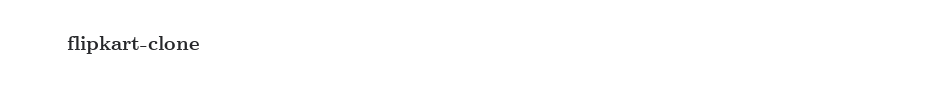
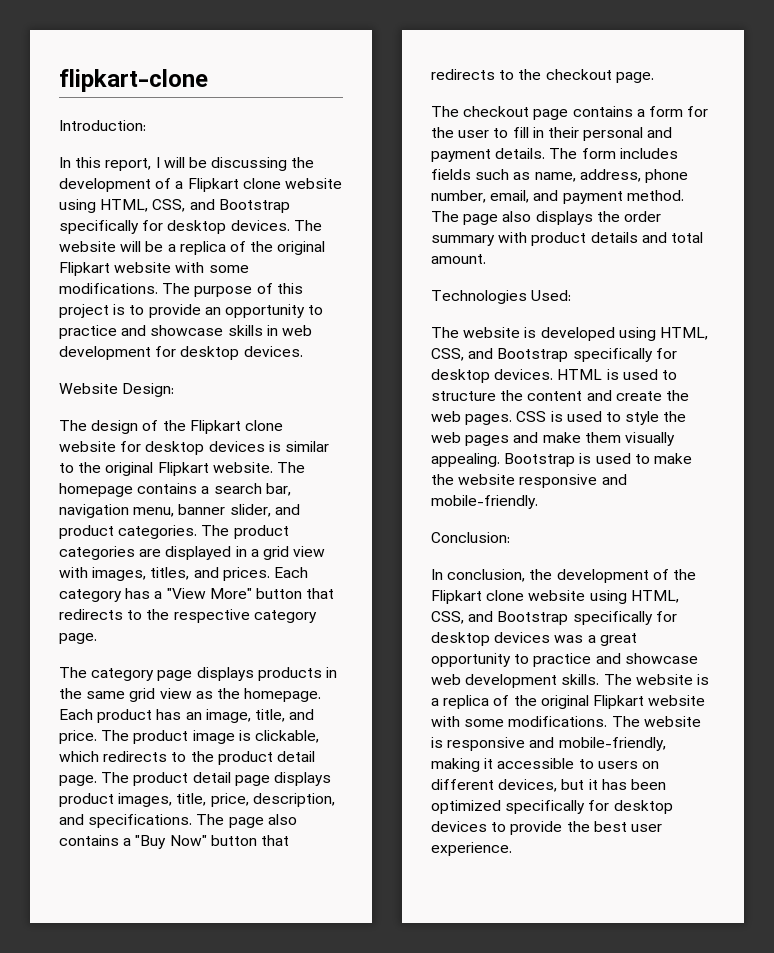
(200, 45) none -> [59,120,146,131] [59,157,315,171] [59,178,342,192] [59,199,290,213] [59,220,322,234] [59,241,326,255] [59,262,249,276] [59,283,303,297] [59,304,324,318] [59,325,312,339] [59,346,303,360] [59,383,175,397] [59,420,283,434] [59,441,329,455] [59,462,305,476] [59,483,291,497] [59,504,300,518] [59,525,289,539] [59,546,326,560] [59,567,308,581] [59,588,335,602] [59,609,317,623] [59,633,97,644] [59,667,337,681] [59,688,322,702] [59,709,315,723] [59,730,319,744] [59,751,315,765] [59,772,331,786] [59,793,335,807] [59,814,297,828] [59,835,289,849] [431,69,654,83] [431,106,709,120] [431,127,673,141] [431,148,678,162] [431,169,688,183] [431,190,684,204] [431,211,661,225] [431,232,703,246] [431,254,486,264] [431,290,572,304] [431,327,708,341] [431,348,677,362] [431,369,677,383] [431,390,689,401] [431,411,687,425] [431,432,675,446] [431,453,692,467] [431,474,627,488] [431,495,538,509] [431,532,510,543] [431,569,696,583] [431,590,679,604] [431,611,677,625] [431,632,637,646] [431,653,698,667] [431,674,709,688] [431,695,706,709] [431,716,701,727] [431,737,666,751] [431,758,659,772] [431,779,666,792] [431,800,673,814] [431,821,662,835] [431,842,512,856] // Introduction: // In this report, I will be discussing the development of a Flipkart clone website using HTML, CSS, and Bootstrap specifically for desktop devices. The website will be a replica of the original Flipkart website with some modifications. The purpose of this project is to provide an opportunity to practice and showcase skills in web development for desktop devices. // Website Design: // The design of the Flipkart clone website for desktop devices is similar to the original Flipkart website. The homepage contains a search bar, navigation menu, banner slider, and product categories. The product categories are displayed in a grid view with images, titles, and prices. Each category has a "View More" button that redirects to the respective category page. // The category page displays products in the same grid view as the homepage. Each product has an image, title, and price. The product image is clickable, which redirects to the product detail page. The product detail page displays product images, title, price, description, and specifications. The page also contains a "Buy Now" button that redirects to the checkout page. // The checkout page contains a form for the user to fill in their personal and payment details. The form includes fields such as name, address, phone number, email, and payment method. The page also displays the order summary with product details and total amount. // Technologies Used: // The website is developed using HTML, CSS, and Bootstrap specifically for desktop devices. HTML is used to structure the content and create the web pages. CSS is used to style the web pages and make them visually appealing. Bootstrap is used to make the website responsive and mobile-friendly. // Conclusion: // In conclusion, the development of the Flipkart clone website using HTML, CSS, and Bootstrap specifically for desktop devices was a great opportunity to practice and showcase web development skills. The website is a replica of the original Flipkart website with some modifications. The website is responsive and mobile-friendly, making it accessible to users on different devices, but it has been optimized specifically for desktop devices to provide the best user experience.

